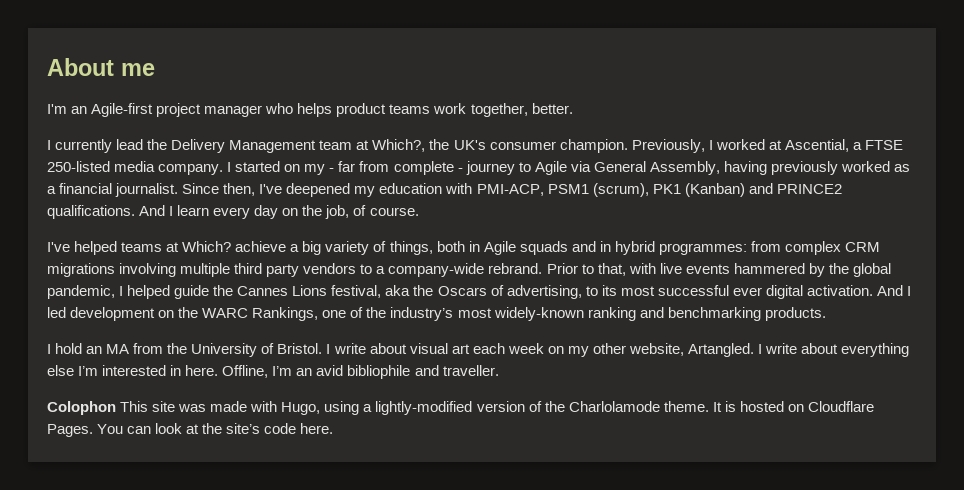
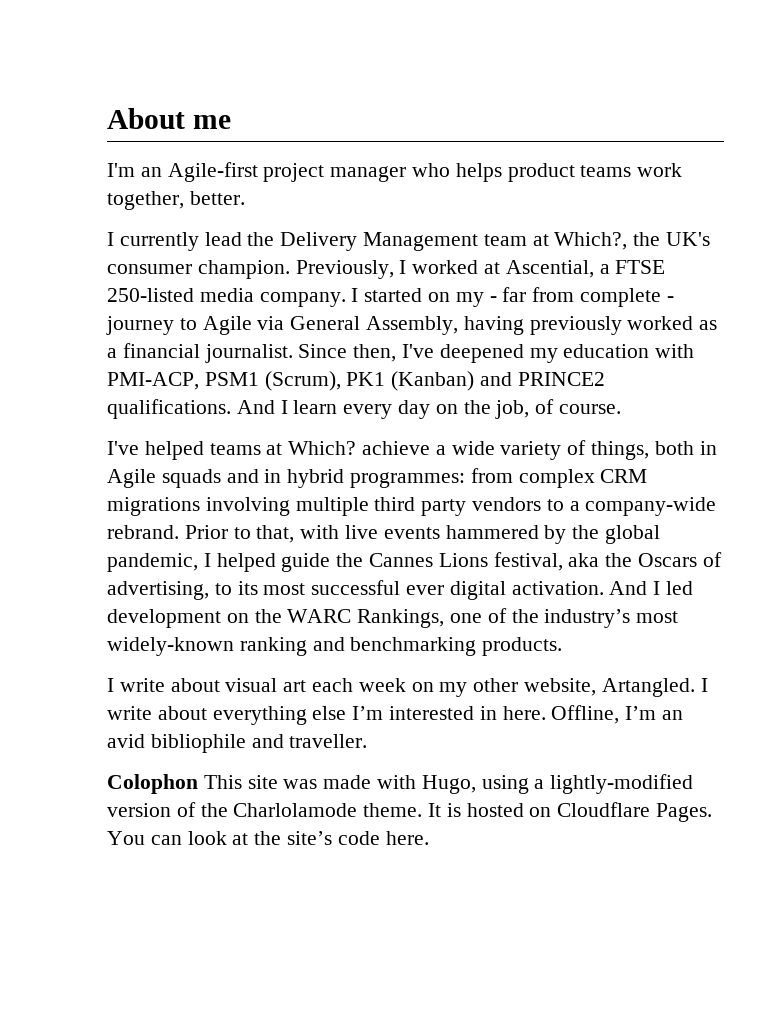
[592,183,649,197] (scrum), -> [264,371,341,391] (Scrum),
[302,241,322,255] big -> [451,441,495,455] wide
[55,343,331,357] hold an MA from the University of Bristol. I -> (114, 685) none

